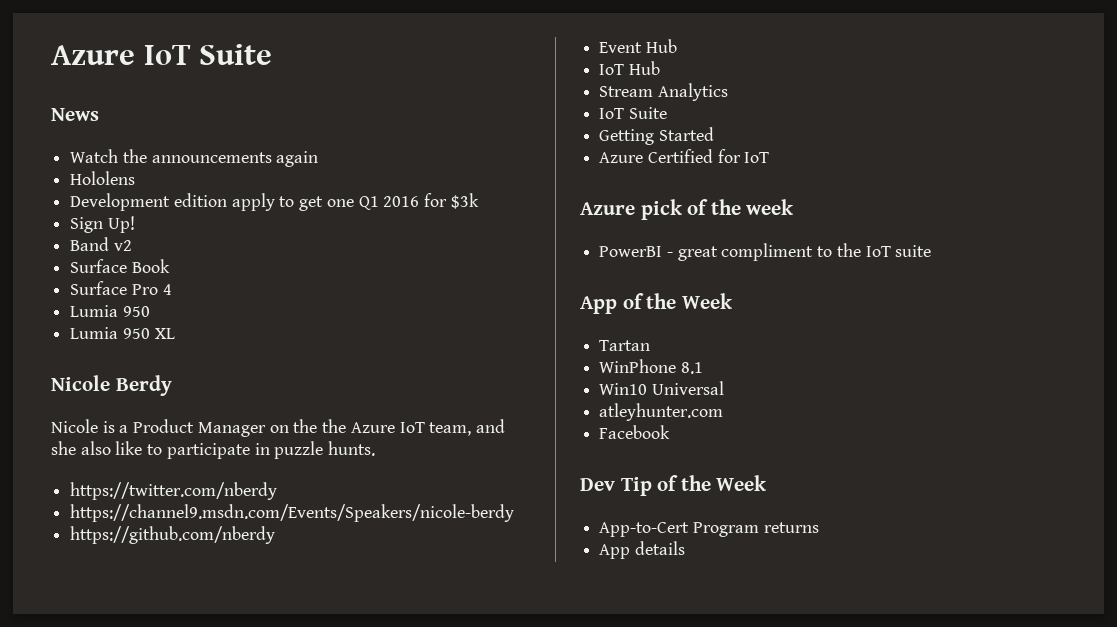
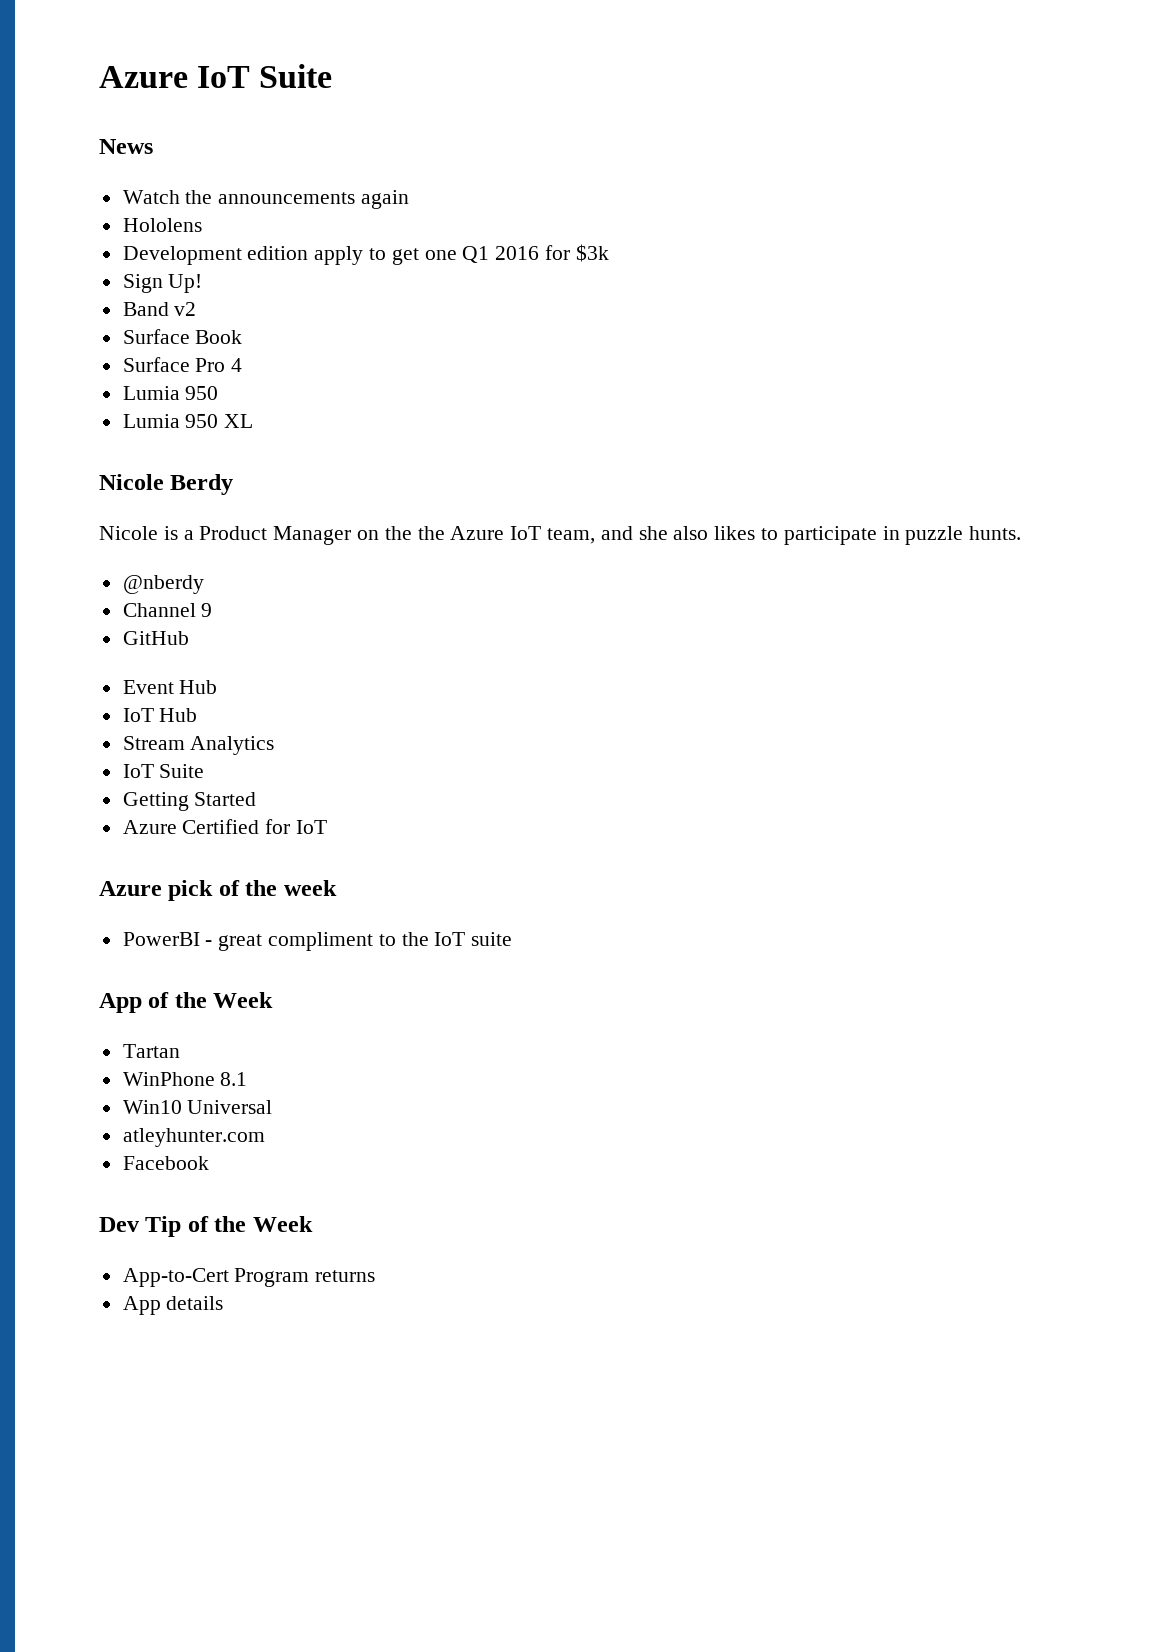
[115,441,143,455] like -> [714,526,756,540] likes
[70,482,278,500] [70,504,515,522] [70,526,276,544] https://twitter.com/nberdy // https://channel9.msdn.com/Events/Speakers/nicole-berdy // https://github.com/nberdy -> [122,575,204,594] [122,603,213,617] [122,631,189,645] @nberdy // Channel 9 // GitHub

